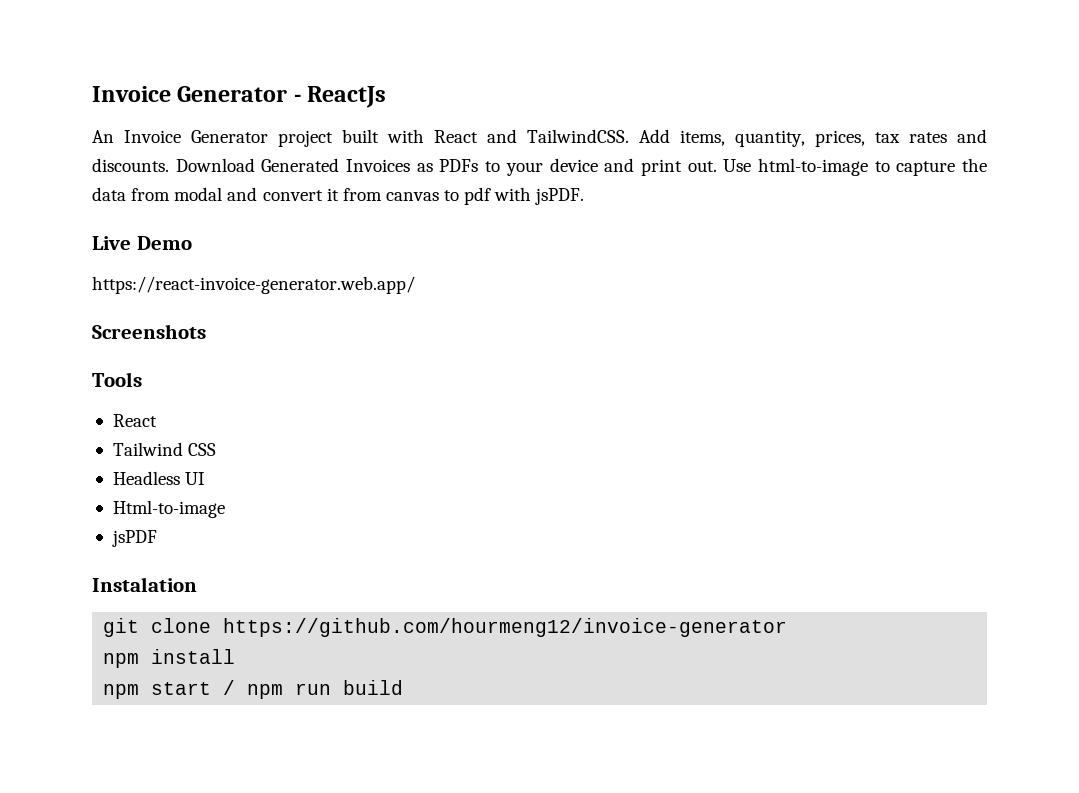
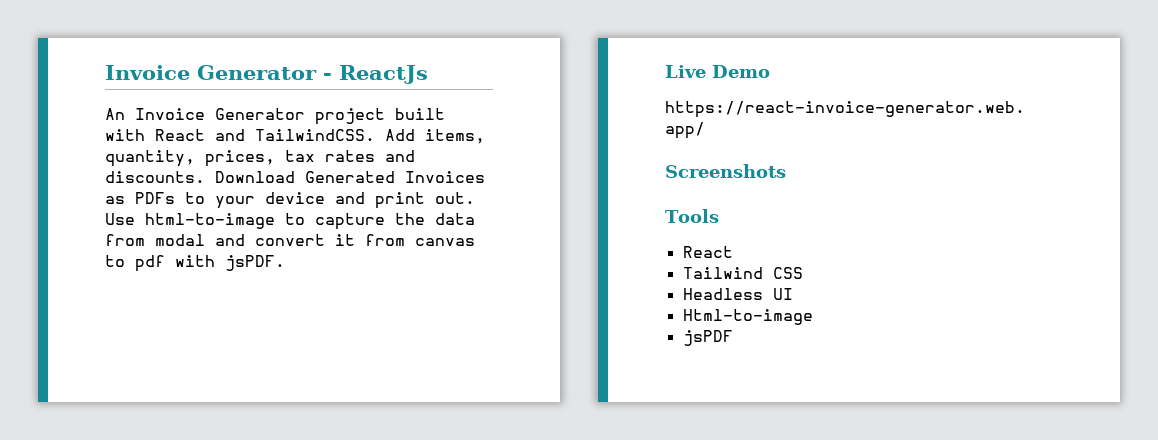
[92,577,197,592] [103,618,788,637] [103,649,236,668] [103,680,404,699] // Instalation // git clone https://github.com/hourmeng12/invoice-generator // npm install // npm start / npm run build -> (733, 338) none

